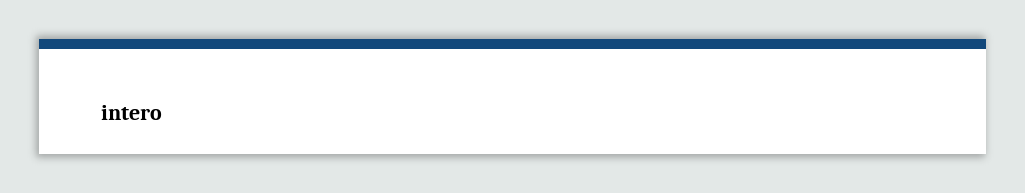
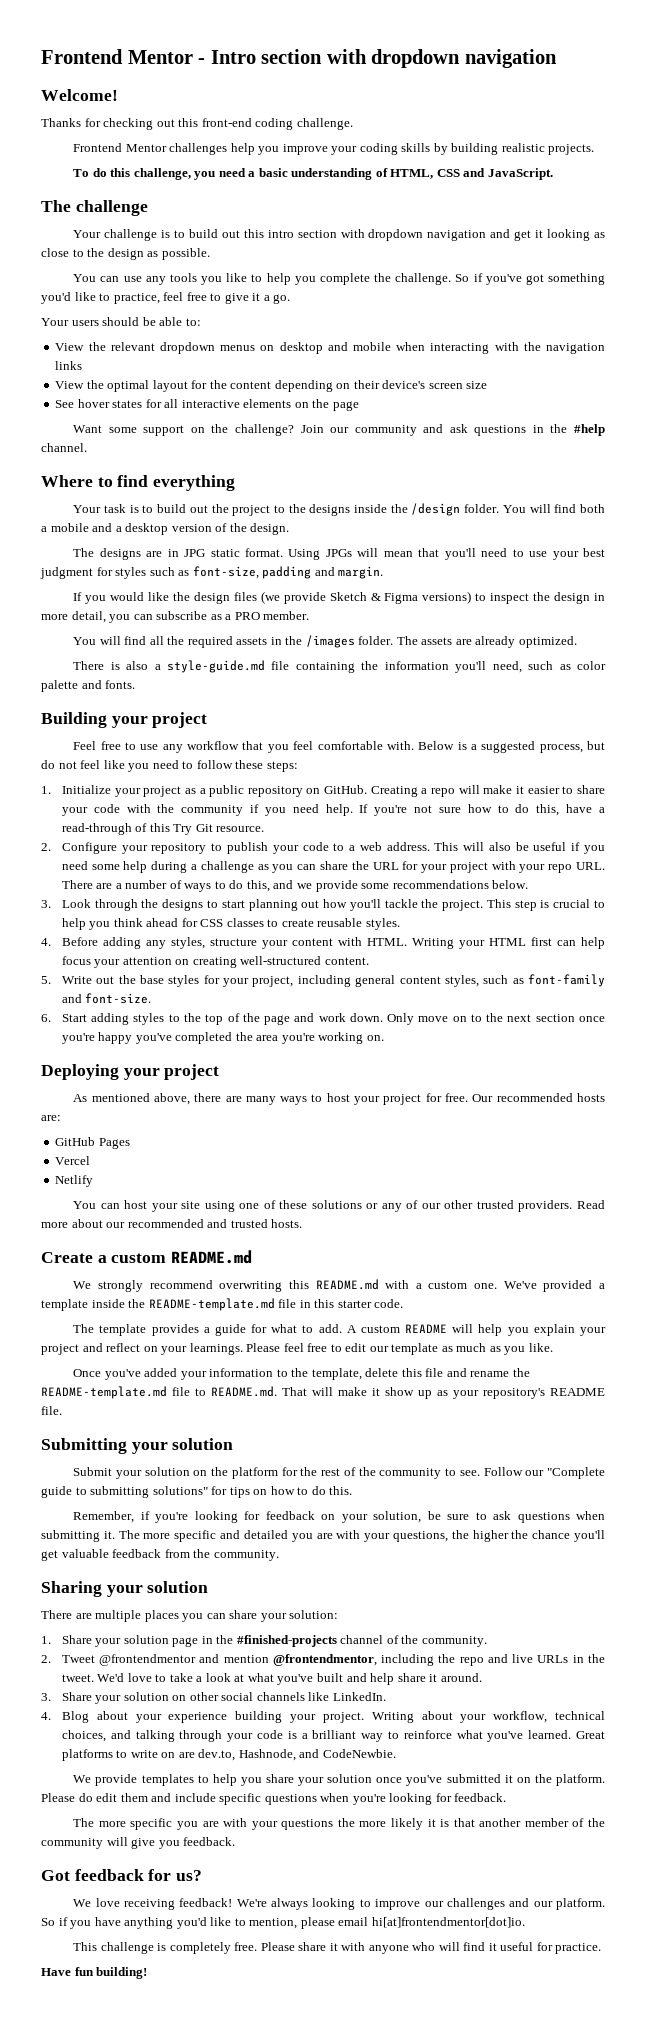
[101,105,162,120] intero -> [41,49,557,68] [41,89,118,101] [41,118,353,130] [73,143,595,155] [73,168,553,180] [41,200,148,216] [73,229,605,241] [41,248,210,260] [73,273,606,285] [41,292,291,304] [41,317,201,326] [55,342,605,354] [55,361,83,370] [55,380,488,392] [55,399,359,411] [73,424,606,436] [41,443,87,452] [41,475,236,491] [73,503,605,516] [41,523,290,535] [73,548,606,560] [40,566,384,579] [73,591,605,604] [41,611,310,623] [73,635,577,648] [73,660,606,673] [41,680,136,692] [41,712,208,728] [73,741,605,753] [41,760,298,772] [41,785,606,797] [61,804,605,816] [61,823,265,835] [41,842,605,854] [61,861,605,873] [61,880,529,892] [41,899,605,911] [61,918,400,930] [41,937,605,949] [61,956,369,968] [41,974,605,987] [61,993,152,1004] [41,1013,605,1025] [61,1032,384,1044] [41,1064,220,1080] [73,1093,605,1105] [41,1115,61,1121] [55,1137,130,1149] [55,1156,91,1165] [55,1175,94,1187] [73,1200,606,1212] [41,1219,303,1228] [41,1250,253,1264] [73,1279,605,1292] [41,1298,404,1311] [73,1324,606,1336] [41,1343,553,1355] [73,1368,530,1380] [41,1386,605,1399] [41,1406,62,1415] [41,1438,234,1454] [73,1467,605,1479] [41,1486,353,1498] [73,1511,606,1523] [41,1530,605,1542] [41,1549,279,1561] [41,1581,209,1597] [41,1610,339,1622] [41,1635,487,1647] [41,1654,605,1666] [61,1673,482,1685] [41,1692,386,1704] [41,1711,605,1723] [61,1730,605,1742] [61,1749,396,1761] [73,1774,606,1786] [41,1793,507,1805] [73,1818,606,1830] [41,1837,236,1849] [41,1869,203,1881] [73,1898,606,1910] [41,1917,525,1929] [73,1942,602,1954] [41,1967,148,1979] Frontend Mentor - Intro section with dropdown navigation // Welcome! // Thanks for checking out this front-end coding challenge. // Frontend Mentor challenges help you improve your coding skills by building realistic projects. // To do this challenge, you need a basic understanding of HTML, CSS and JavaScript. // The challenge // Your challenge is to build out this intro section with dropdown navigation and get it looking as close to the design as possible. // You can use any tools you like to help you complete the challenge. So if you've got something you'd like to practice, feel free to give it a go. // Your users should be able to: // View the relevant dropdown menus on desktop and mobile when interacting with the navigation links // View the optimal layout for the content depending on their device's screen size // See hover states for all interactive elements on the page // Want some support on the challenge? Join our community and ask questions in the #help channel. // Where to find everything // Your task is to build out the project to the designs inside the /design folder. You will find both a mobile and a desktop version of the design. // The designs are in JPG static format. Using JPGs will mean that you'll need to use your best judgment for styles such as font-size, padding and margin. // If you would like the design files (we provide Sketch & Figma versions) to inspect the design in more detail, you can subscribe as a PRO member. // You will find all the required assets in the /images folder. The assets are already optimized. // There is also a style-guide.md file containing the information you'll need, such as color palette and fonts. // Building your project // Feel free to use any workflow that you feel comfortable with. Below is a suggested process, but do not feel like you need to follow these steps: // 1. Initialize your project as a public repository on GitHub. Creating a repo will make it easier to share your code with the community if you need help. If you're not sure how to do this, have a read-through of this Try Git resource. // 2. Configure your repository to publish your code to a web address. This will also be useful if you need some help during a challenge as you can share the URL for your project with your repo URL. There are a number of ways to do this, and we provide some recommendations below. // 3. Look through the designs to start planning out how you'll tackle the project. This step is crucial to help you think ahead for CSS classes to create reusable styles. // 4. Before adding any styles, structure your content with HTML. Writing your HTML first can help focus your attention on creating well-structured content. // 5. Write out the base styles for your project, including general content styles, such as font-family and font-size. // 6. Start adding styles to the top of the page and work down. Only move on to the next section once you're happy you've completed the area you're working on. // Deploying your project // As mentioned above, there are many ways to host your project for free. Our recommended hosts are: // GitHub Pages // Vercel // Netlify // You can host your site using one of these solutions or any of our other trusted providers. Read more about our recommended and trusted hosts. // Create a custom README.md // We strongly recommend overwriting this README.md with a custom one. We've provided a template inside the README-template.md file in this starter code. // The template provides a guide for what to add. A custom README will help you explain your project and reflect on your learnings. Please feel free to edit our template as much as you like. // Once you've added your information to the template, delete this file and rename the README-template.md file to README.md. That will make it show up as your repository's README file. // Submitting your solution // Submit your solution on the platform for the rest of the community to see. Follow our "Complete guide to submitting solutions" for tips on how to do this. // Remember, if you're looking for feedback on your solution, be sure to ask questions when submitting it. The more specific and detailed you are with your questions, the higher the chance you'll get valuable feedback from the community. // Sharing your solution // There are multiple places you can share your solution: // 1. Share your solution page in the #finished-projects channel of the community. // 2. Tweet @frontendmentor and mention @frontendmentor, including the repo and live URLs in the tweet. We'd love to take a look at what you've built and help share it around. // 3. Share your solution on other social channels like LinkedIn. // 4. Blog about your experience building your project. Writing about your workflow, technical choices, and talking through your code is a brilliant way to reinforce what you've learned. Great platforms to write on are dev.to, Hashnode, and CodeNewbie. // We provide templates to help you share your solution once you've submitted it on the platform. Please do edit them and include specific questions when you're looking for feedback. // The more specific you are with your questions the more likely it is that another member of the community will give you feedback. // Got feedback for us? // We love receiving feedback! We're always looking to improve our challenges and our platform. So if you have anything you'd like to mention, please email hi[at]frontendmentor[dot]io. // This challenge is completely free. Please share it with anyone who will find it useful for practice. // Have fun building!

